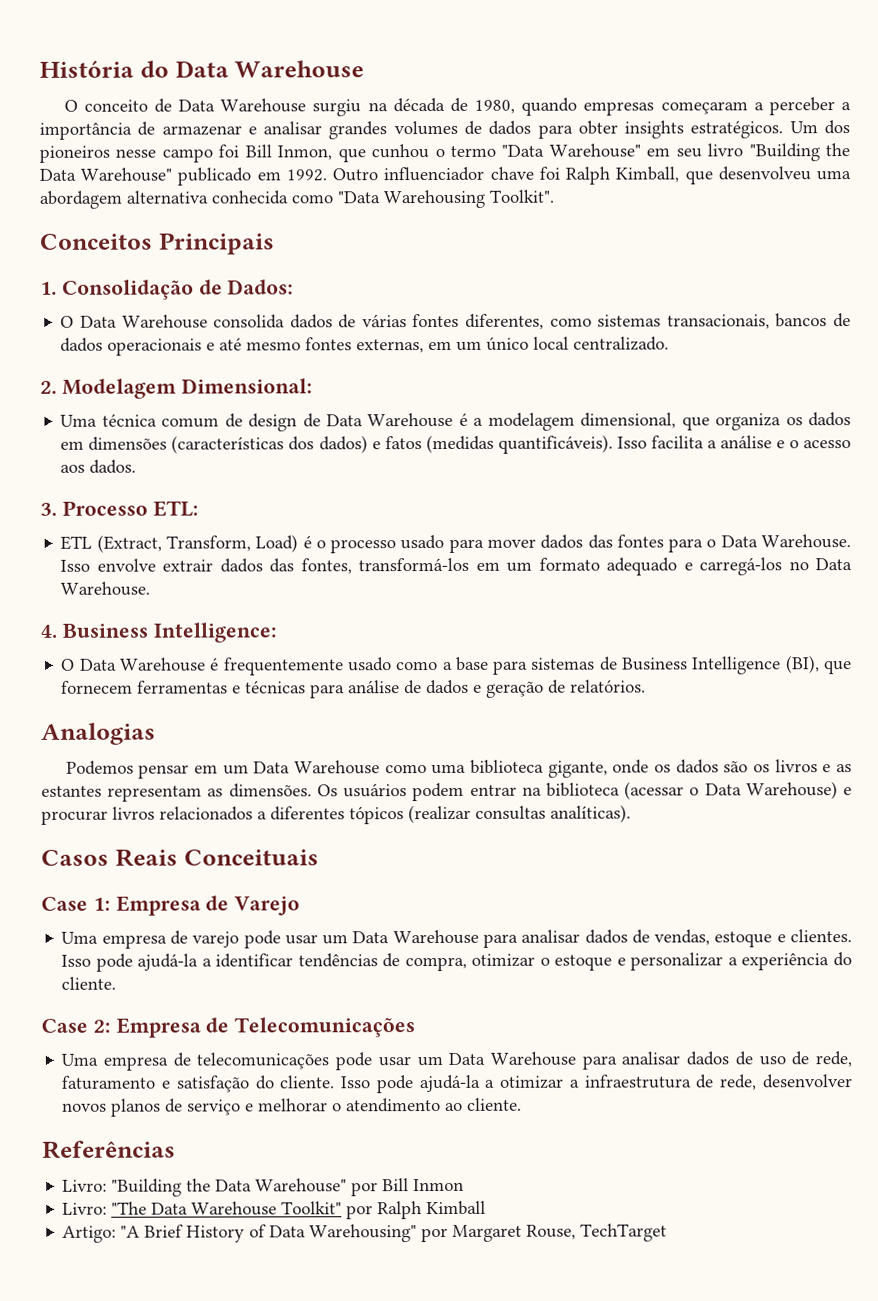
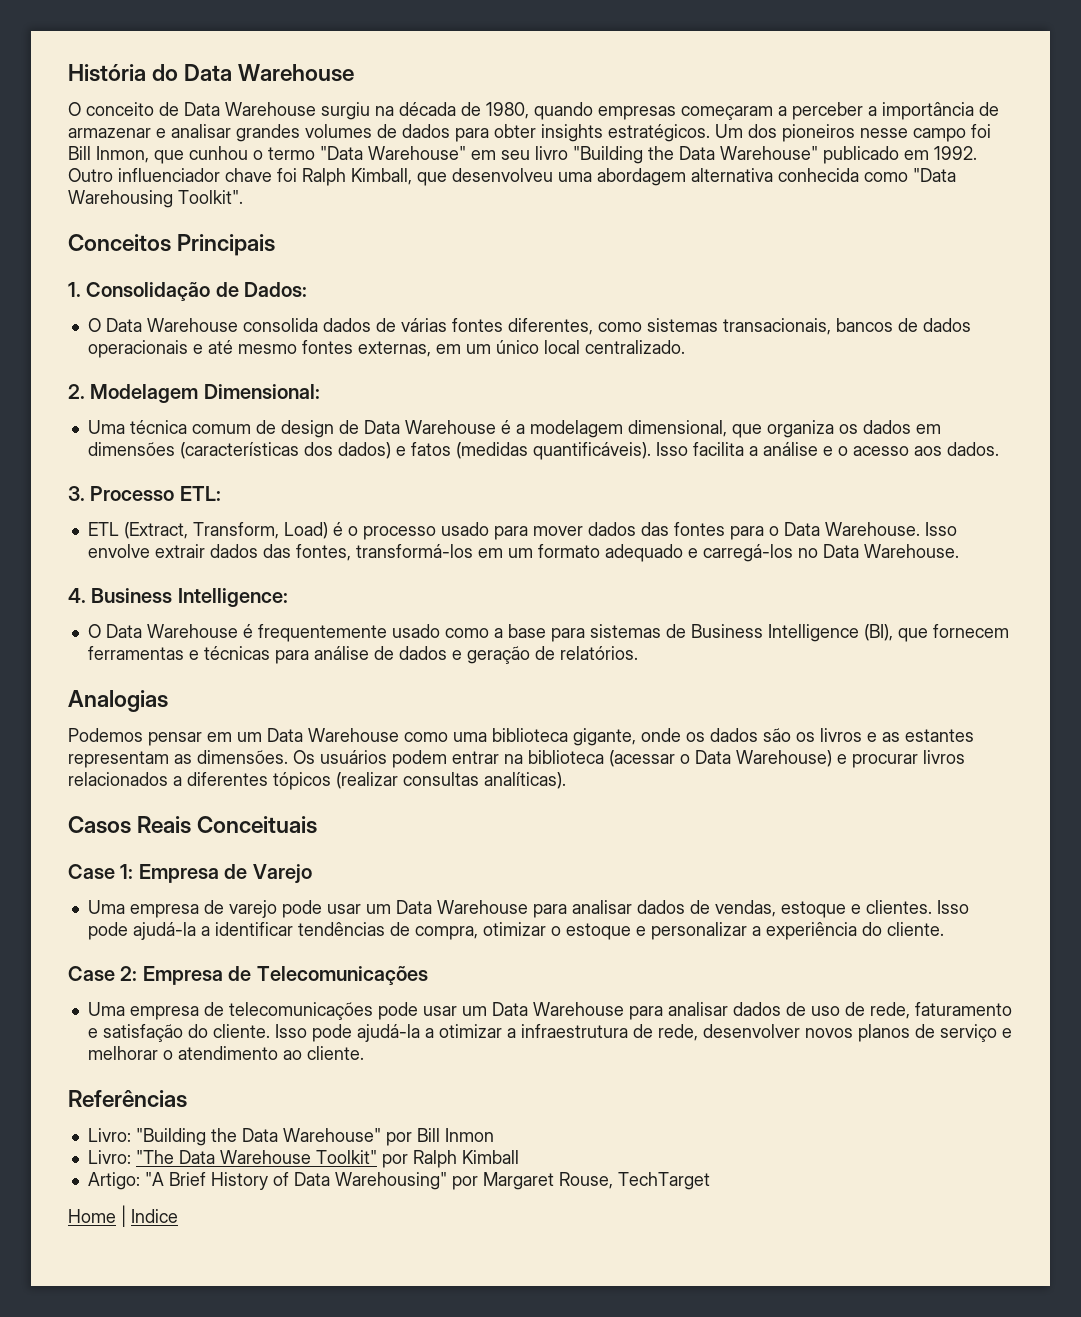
(668, 1232) none -> [68,1205,178,1227] // Home | Indice

